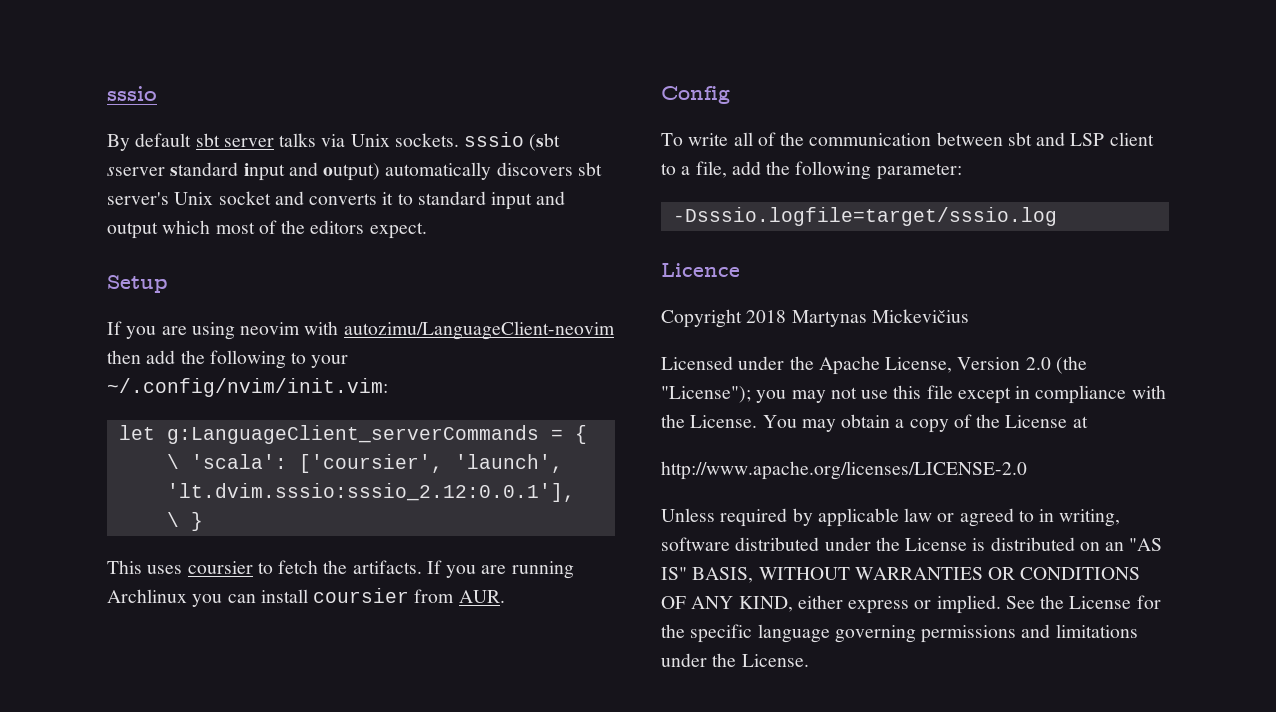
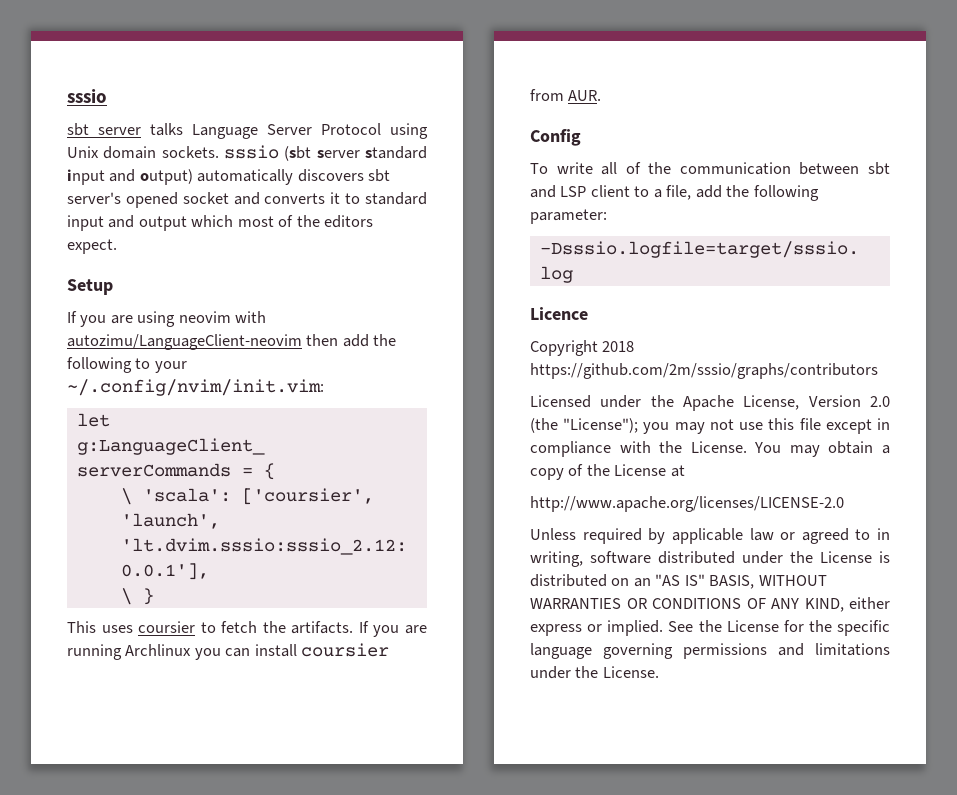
[107,133,192,151] By default -> (107, 96) none
[321,134,390,147] via Unix -> [192,123,428,139] [67,146,157,159] Language Server Protocol using Unix domain
[107,167,165,176] sserver -> [316,150,360,158] server
[174,192,214,205] Unix -> [125,192,178,208] opened
[791,309,969,327] Martynas Mickevičius -> [530,363,878,379] https://github.com/2m/sssio/graphs/contributors

